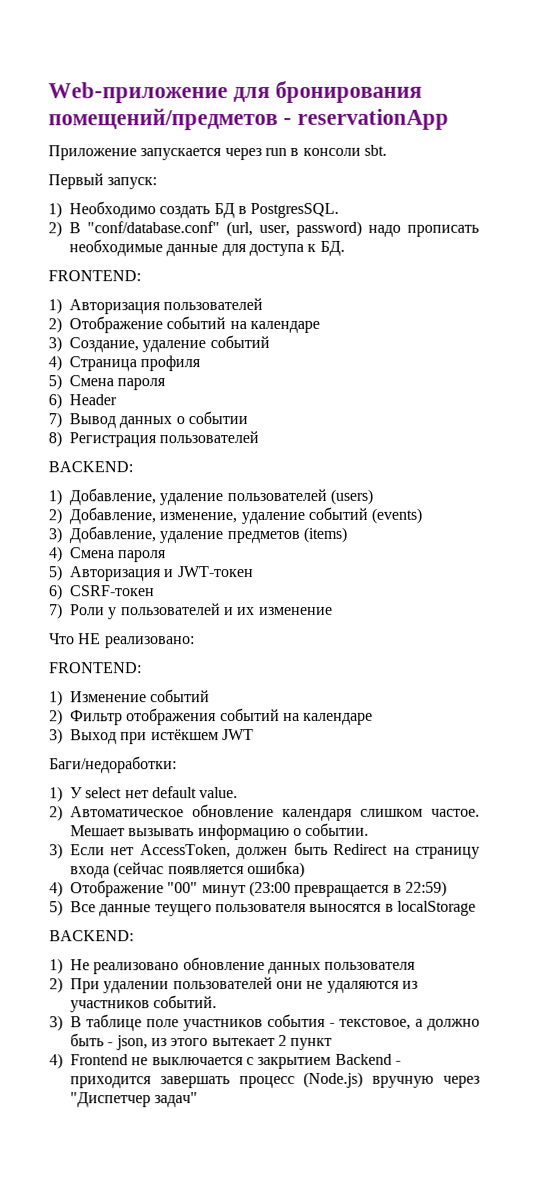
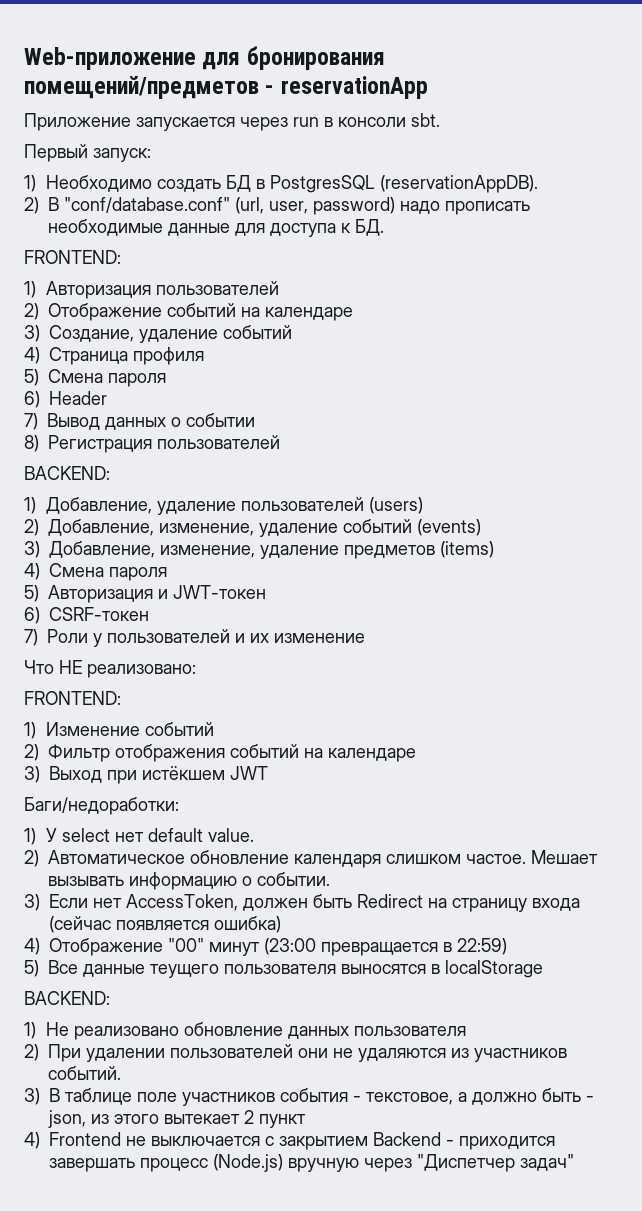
[250,202,340,219] PostgresSQL. -> [270,175,539,193] PostgresSQL (reservationAppDB).
(156, 535) none -> [160,545,255,558] изменение,

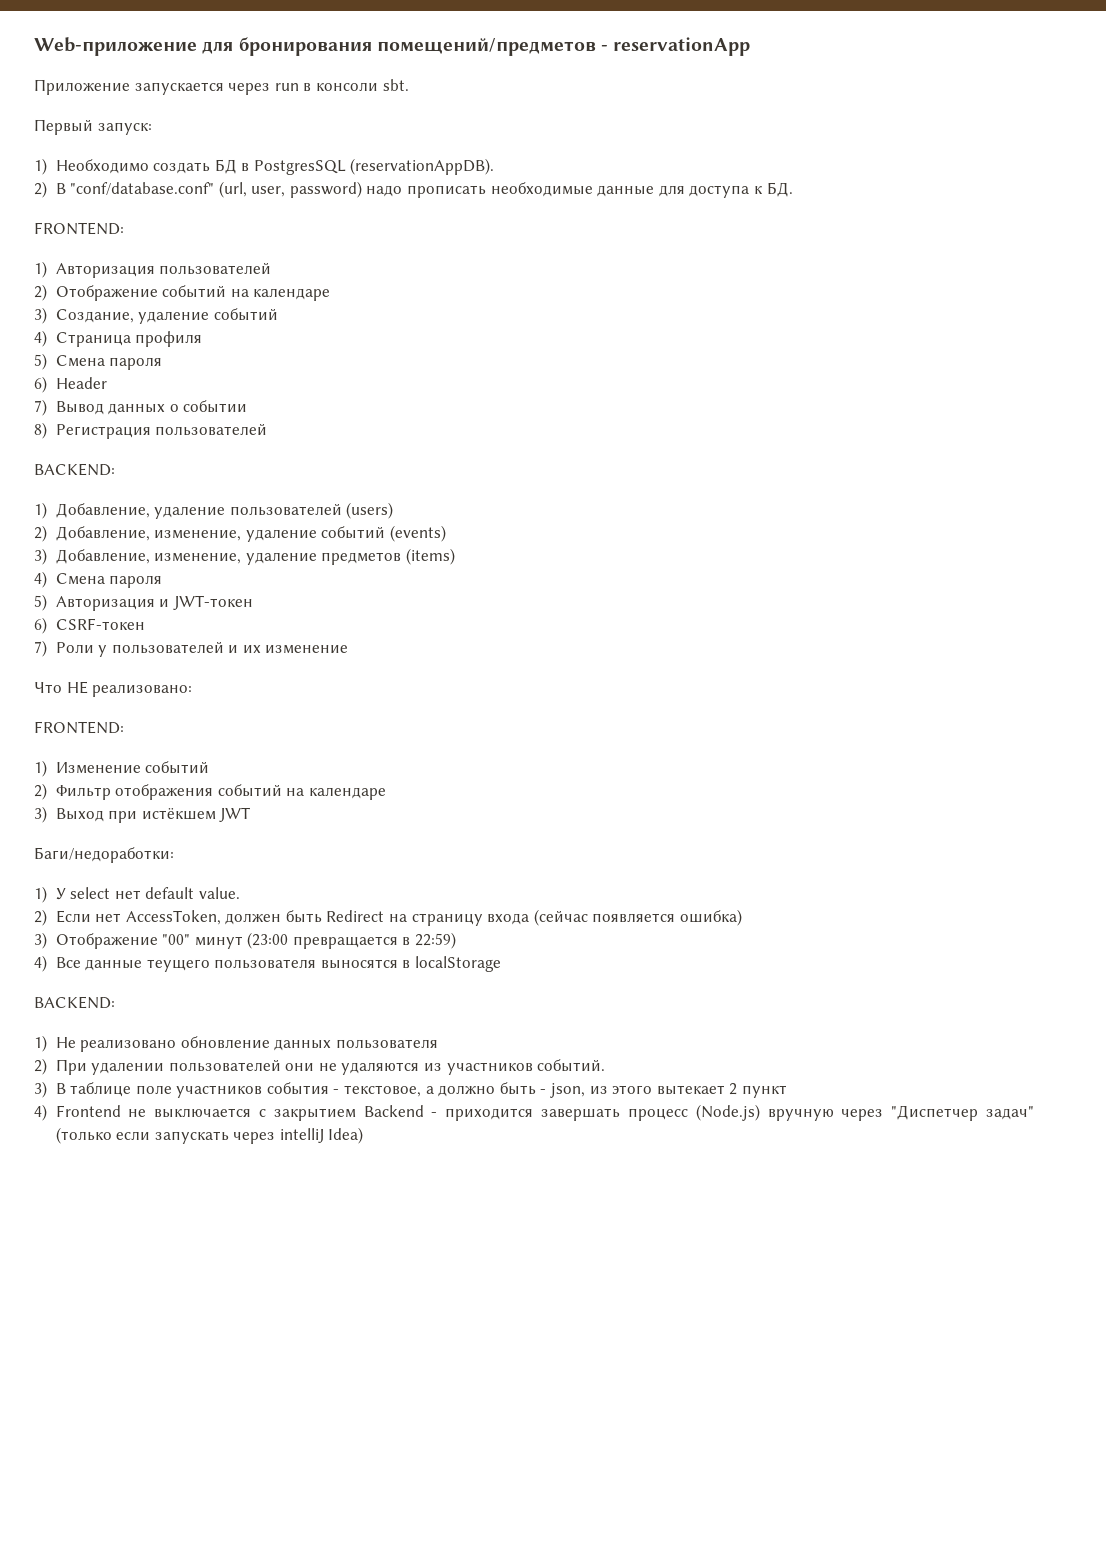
[48,850,598,868] [48,872,330,890] [24,894,40,911] Автоматическое обновление календаря слишком частое. Мешает вызывать информацию о событии. // 3) -> (47, 917) none
[24,938,40,955] 4) -> [34,932,47,949] 3)
[24,960,39,977] 5) -> [34,955,47,972] 4)
(574, 1162) none -> [55,1127,364,1144] (только если запускать через intelliJ Idea)

